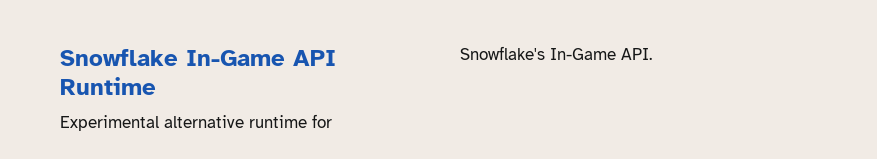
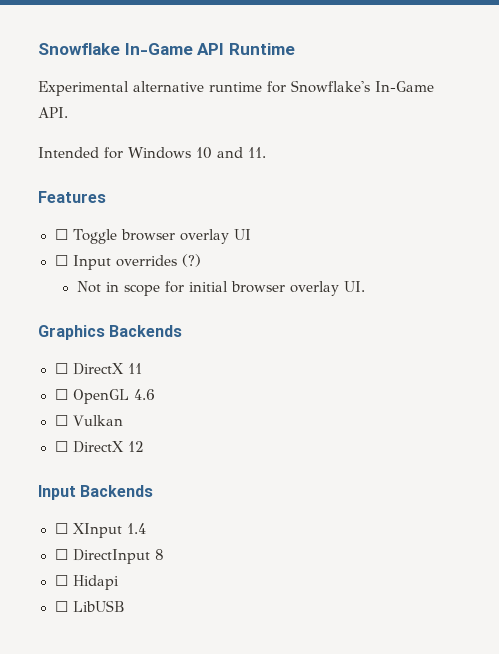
(652, 54) none -> [38,147,266,159] [38,191,106,203] [54,229,252,244] [54,254,201,270] [76,281,365,296] [38,325,183,340] [54,363,142,375] [54,389,155,404] [54,415,123,426] [54,441,144,453] [38,485,154,500] [54,523,146,538] [54,549,164,564] [54,575,119,590] [54,600,125,612] // Intended for Windows 10 and 11. // Features // ☐ Toggle browser overlay UI // ☐ Input overrides (?) // Not in scope for initial browser overlay UI. // Graphics Backends // ☐ DirectX 11 // ☐ OpenGL 4.6 // ☐ Vulkan // ☐ DirectX 12 // Input Backends // ☐ XInput 1.4 // ☐ DirectInput 8 // ☐ Hidapi // ☐ LibUSB

